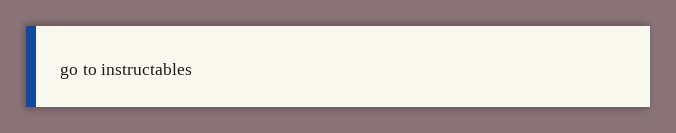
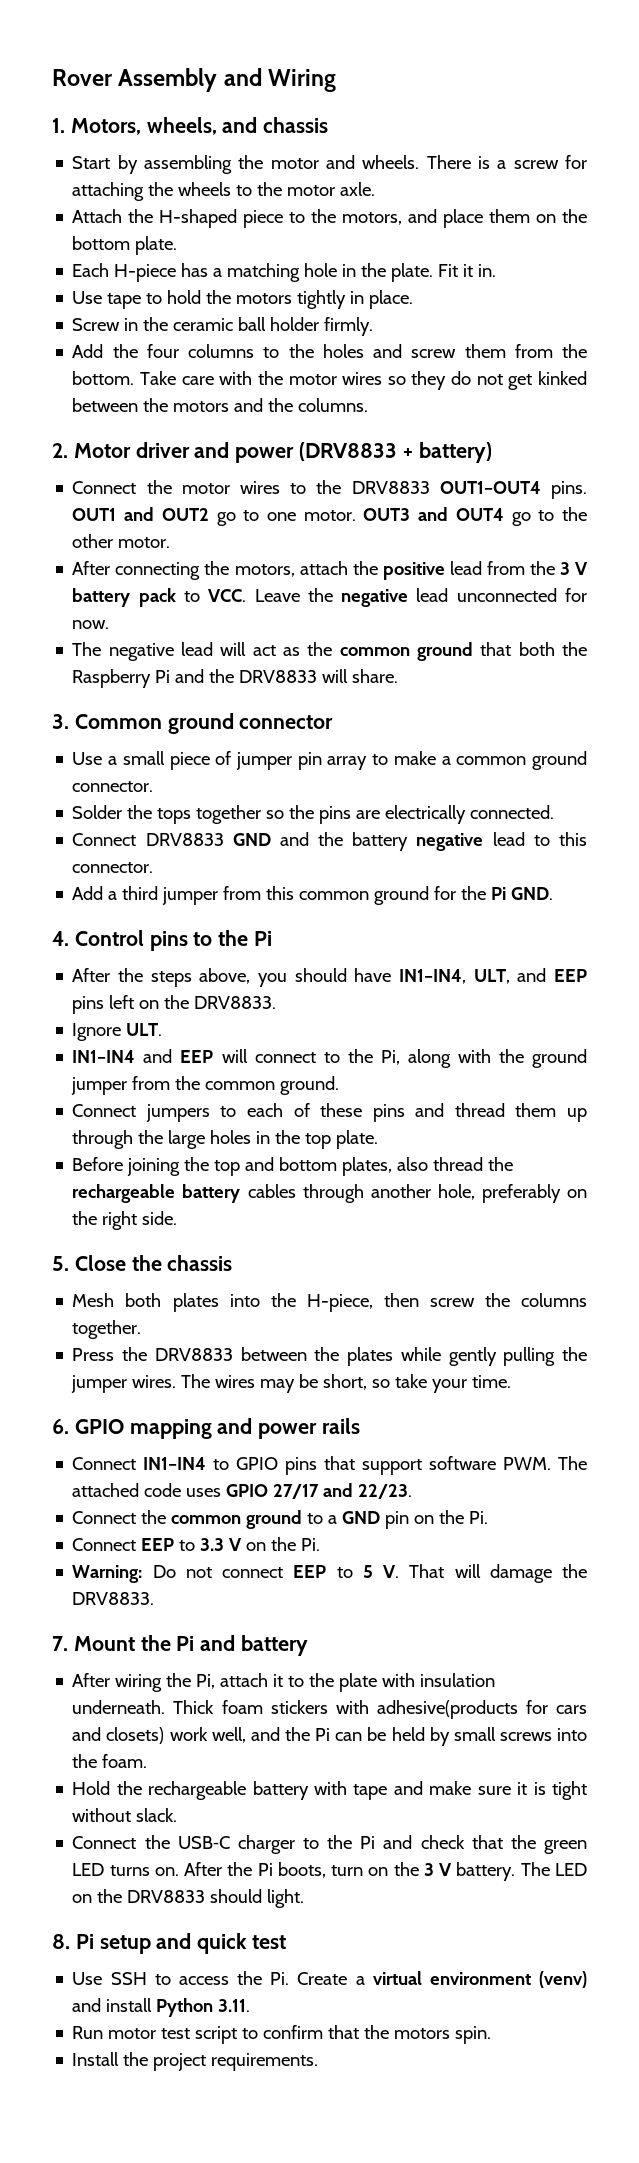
[60,63,193,79] go to instructables -> [52,68,337,92] [52,117,329,135] [72,155,587,174] [72,182,376,201] [72,209,587,228] [72,236,178,255] [72,263,497,282] [72,290,414,309] [72,317,374,336] [72,344,587,358] [72,371,587,390] [72,398,369,412] [52,442,492,463] [72,480,587,499] [72,507,587,526] [72,534,171,548] [72,561,588,580] [72,588,587,607] [72,620,110,629] [72,642,587,661] [72,669,399,688] [52,713,334,734] [72,751,587,770] [72,781,154,792] [72,805,555,824] [72,832,587,851] [72,862,154,873] [72,886,554,905] [52,930,273,951] [72,968,587,987] [72,995,277,1014] [72,1023,163,1041] [72,1049,587,1068] [71,1076,340,1095] [72,1103,587,1122] [72,1130,379,1149] [72,1157,514,1176] [72,1184,587,1203] [72,1211,178,1230] [52,1255,233,1271] [72,1293,587,1312] [72,1320,142,1339] [72,1347,587,1366] [71,1374,512,1393] [52,1418,361,1439] [72,1456,587,1475] [72,1483,413,1499] [72,1510,489,1529] [72,1537,321,1551] [72,1564,587,1583] [72,1592,155,1605] [52,1635,309,1656] [72,1673,496,1692] [72,1700,587,1719] [72,1727,588,1746] [72,1754,148,1768] [72,1781,587,1800] [72,1808,178,1822] [72,1835,587,1854] [72,1862,588,1881] [72,1889,305,1908] [52,1933,287,1954] [72,1971,587,1988] [72,1998,251,2017] [72,2025,492,2044] [72,2052,319,2071] Rover Assembly and Wiring // 1. Motors, wheels, and chassis // Start by assembling the motor and wheels. There is a screw for attaching the wheels to the motor axle. // Attach the H-shaped piece to the motors, and place them on the bottom plate. // Each H-piece has a matching hole in the plate. Fit it in. // Use tape to hold the motors tightly in place. // Screw in the ceramic ball holder firmly. // Add the four columns to the holes and screw them from the bottom. Take care with the motor wires so they do not get kinked between the motors and the columns. // 2. Motor driver and power (DRV8833 + battery) // Connect the motor wires to the DRV8833 OUT1–OUT4 pins. OUT1 and OUT2 go to one motor. OUT3 and OUT4 go to the other motor. // After connecting the motors, attach the positive lead from the 3 V battery pack to VCC. Leave the negative lead unconnected for now. // The negative lead will act as the common ground that both the Raspberry Pi and the DRV8833 will share. // 3. Common ground connector // Use a small piece of jumper pin array to make a common ground connector. // Solder the tops together so the pins are electrically connected. // Connect DRV8833 GND and the battery negative lead to this connector. // Add a third jumper from this common ground for the Pi GND. // 4. Control pins to the Pi // After the steps above, you should have IN1–IN4, ULT, and EEP pins left on the DRV8833. // Ignore ULT. // IN1–IN4 and EEP will connect to the Pi, along with the ground jumper from the common ground. // Connect jumpers to each of these pins and thread them up through the large holes in the top plate. // Before joining the top and bottom plates, also thread the rechargeable battery cables through another hole, preferably on the right side. // 5. Close the chassis // Mesh both plates into the H-piece, then screw the columns together. // Press the DRV8833 between the plates while gently pulling the jumper wires. The wires may be short, so take your time. // 6. GPIO mapping and power rails // Connect IN1–IN4 to GPIO pins that support software PWM. The attached code uses GPIO 27/17 and 22/23. // Connect the common ground to a GND pin on the Pi. // Connect EEP to 3.3 V on the Pi. // Warning: Do not connect EEP to 5 V. That will damage the DRV8833. // 7. Mount the Pi and battery // After wiring the Pi, attach it to the plate with insulation underneath. Thick foam stickers with adhesive(products for cars and closets) work well, and the Pi can be held by small screws into the foam. // Hold the rechargeable battery with tape and make sure it is tight without slack. // Connect the USB‑C charger to the Pi and check that the green LED turns on. After the Pi boots, turn on the 3 V battery. The LED on the DRV8833 should light. // 8. Pi setup and quick test // Use SSH to access the Pi. Create a virtual environment (venv) and install Python 3.11. // Run motor test script to confirm that the motors spin. // Install the project requirements.

